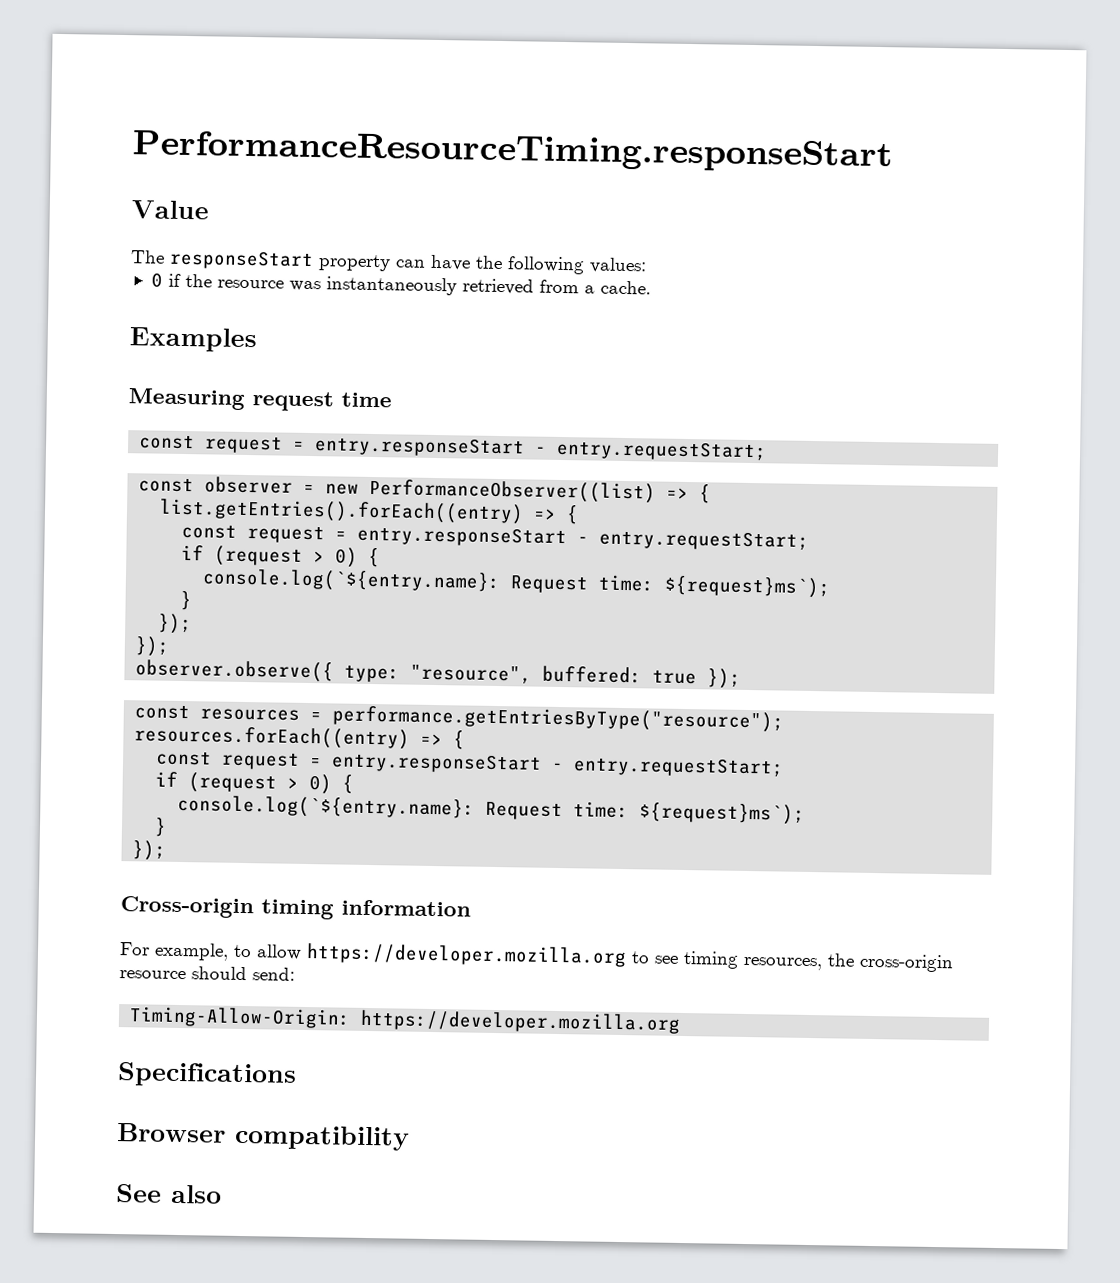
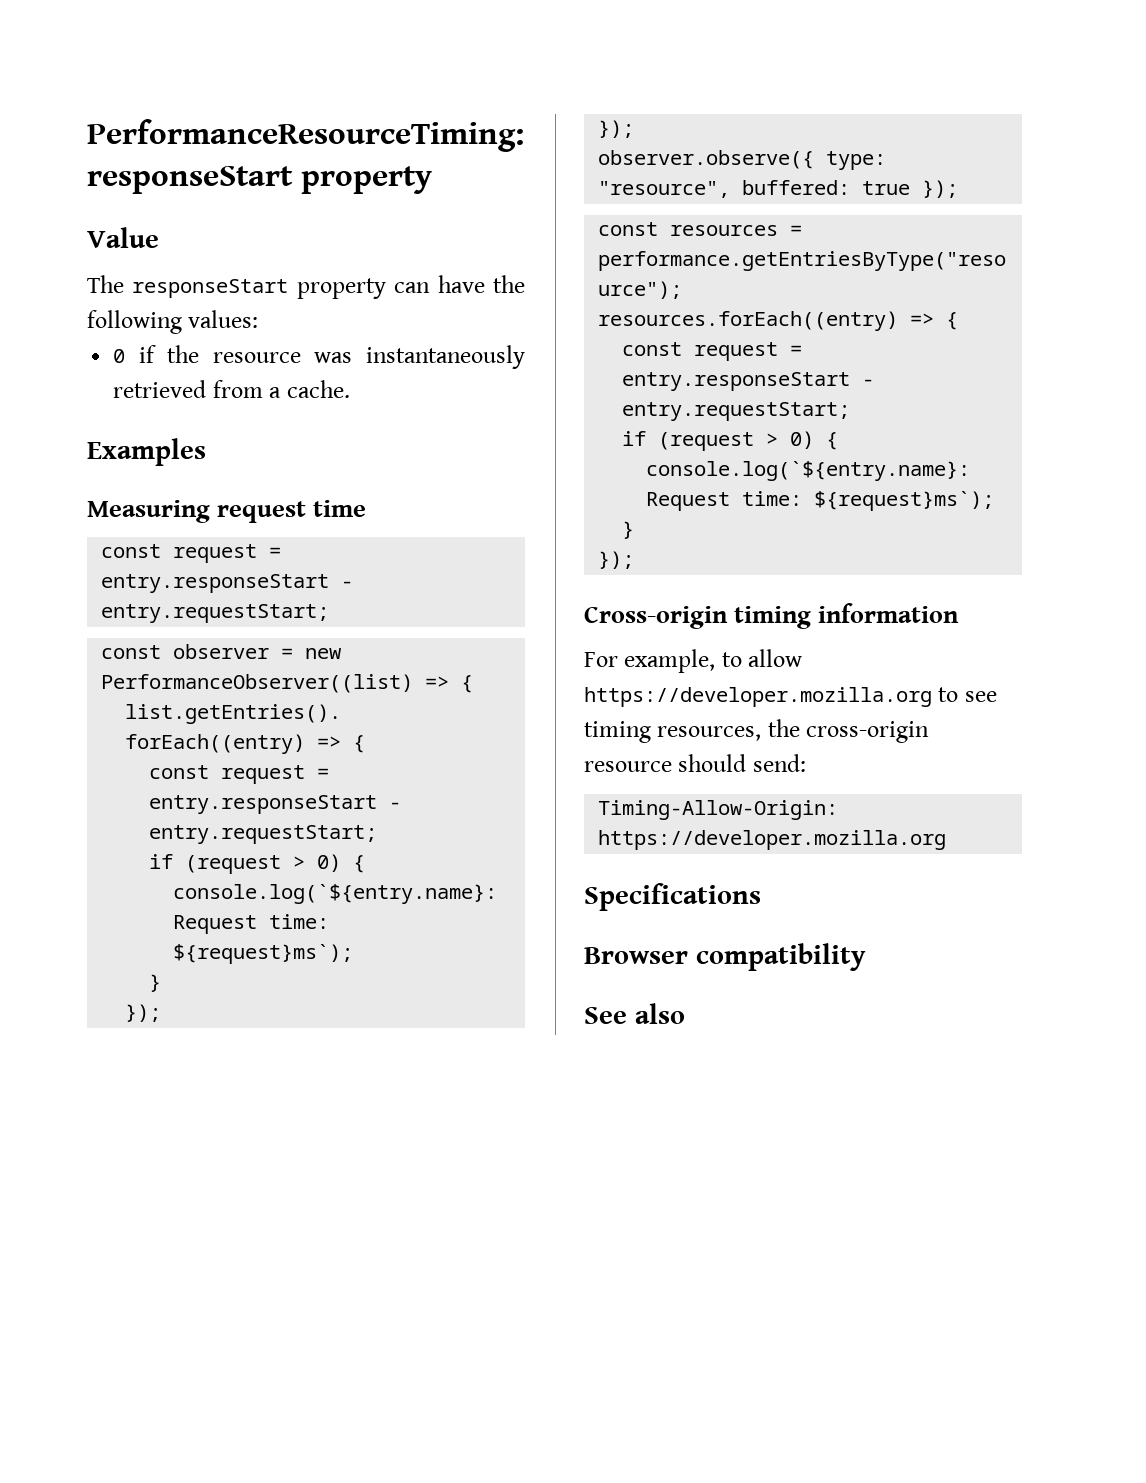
[132,130,893,174] PerformanceResourceTiming.responseStart -> [87,119,524,152] [87,166,432,194] PerformanceResourceTiming: responseStart property

